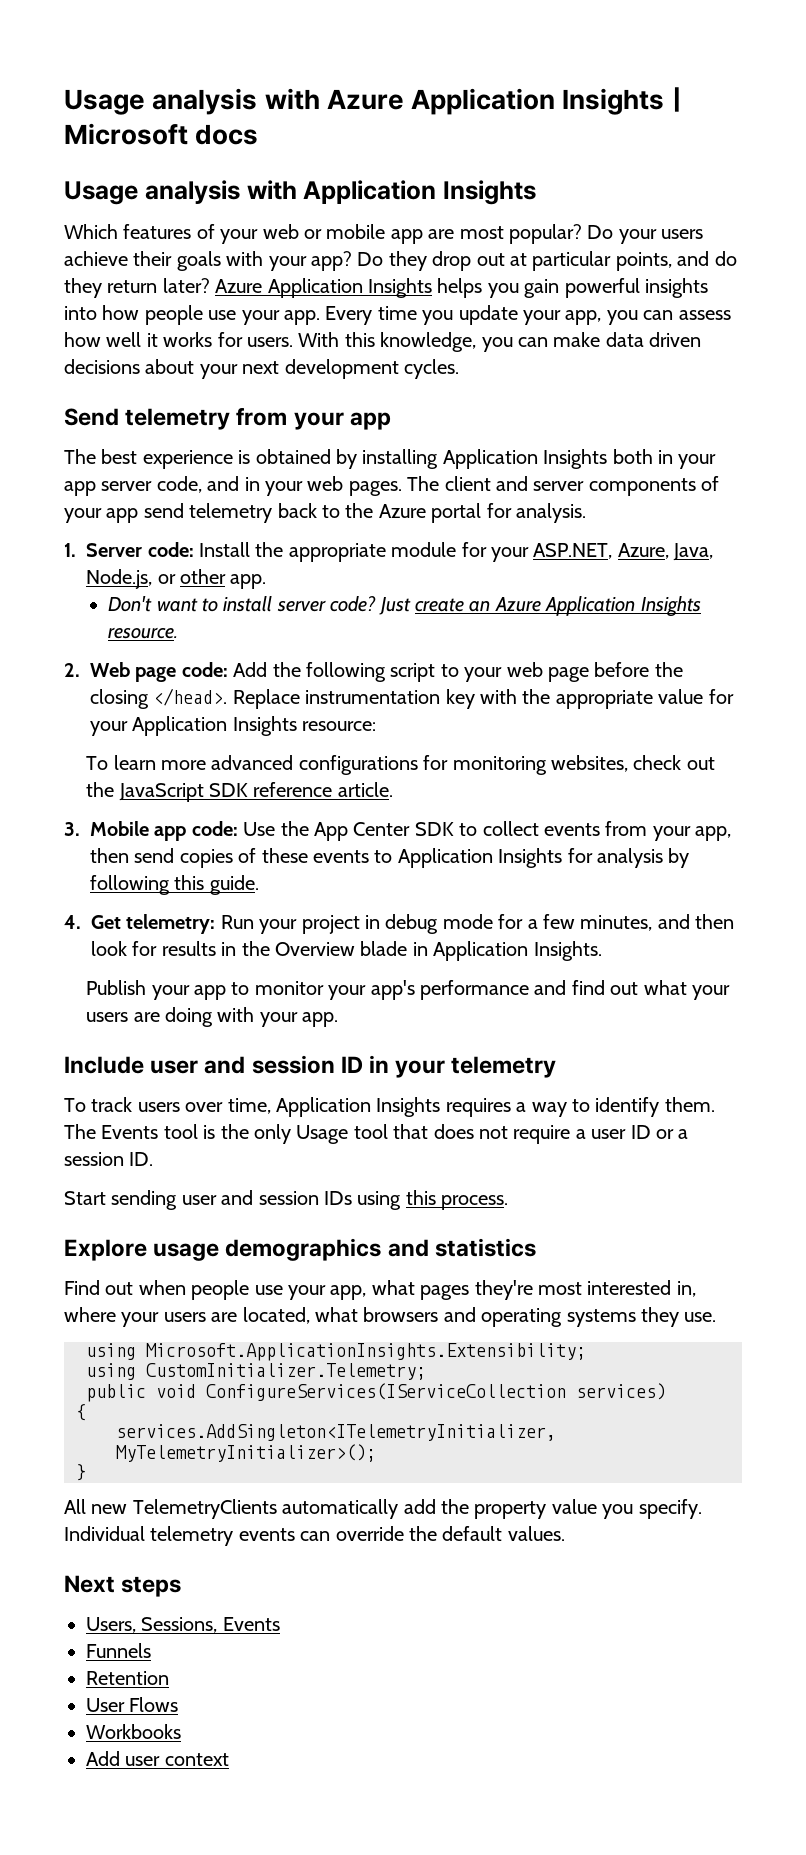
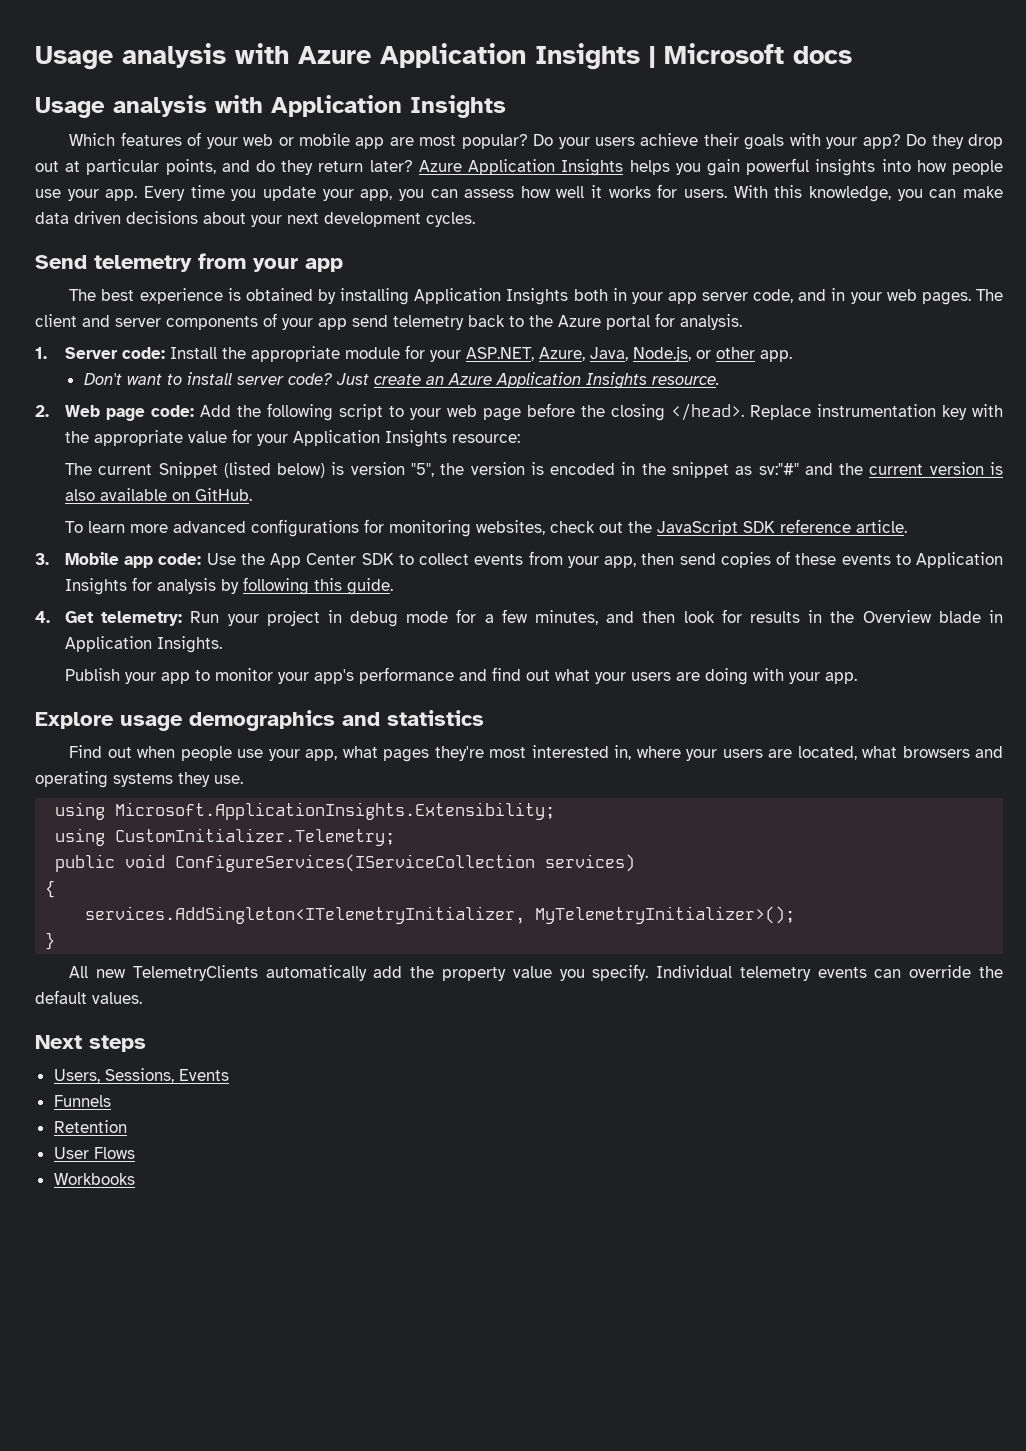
(377, 726) none -> [64,462,1003,478] [64,488,252,501] // The current Snippet (listed below) is version "5", the version is encoded in the snippet as sv:"#" and the current version is also available on GitHub.
[64,1055,557,1078] [64,1097,715,1117] [64,1124,689,1144] [64,1152,154,1166] [64,1190,509,1210] // Include user and session ID in your telemetry // To track users over time, Application Insights requires a way to identify them. The Events tool is the only Usage tool that does not require a user ID or a session ID. // Start sending user and session IDs using this process. -> (857, 678) none
[86,1751,229,1766] // Add user context -> (135, 1179) none

